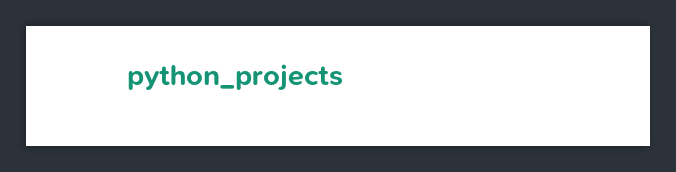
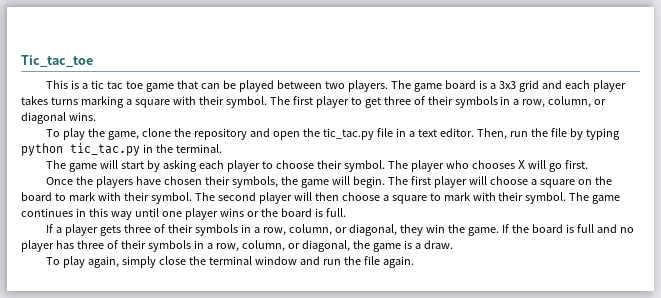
[127,64,343,91] python_projects -> [21,55,93,67] [46,80,626,92] [21,96,607,108] [21,112,96,124] [46,128,620,140] [21,143,222,156] [46,160,588,172] [46,176,612,188] [21,192,621,204] [21,208,346,220] [46,224,634,236] [21,240,453,252] [46,256,415,268] Tic_tac_toe // This is a tic tac toe game that can be played between two players. The game board is a 3x3 grid and each player takes turns marking a square with their symbol. The first player to get three of their symbols in a row, column, or diagonal wins. // To play the game, clone the repository and open the tic_tac.py file in a text editor. Then, run the file by typing python tic_tac.py in the terminal. // The game will start by asking each player to choose their symbol. The player who chooses X will go first. // Once the players have chosen their symbols, the game will begin. The first player will choose a square on the board to mark with their symbol. The second player will then choose a square to mark with their symbol. The game continues in this way until one player wins or the board is full. // If a player gets three of their symbols in a row, column, or diagonal, they win the game. If the board is full and no player has three of their symbols in a row, column, or diagonal, the game is a draw. // To play again, simply close the terminal window and run the file again.

